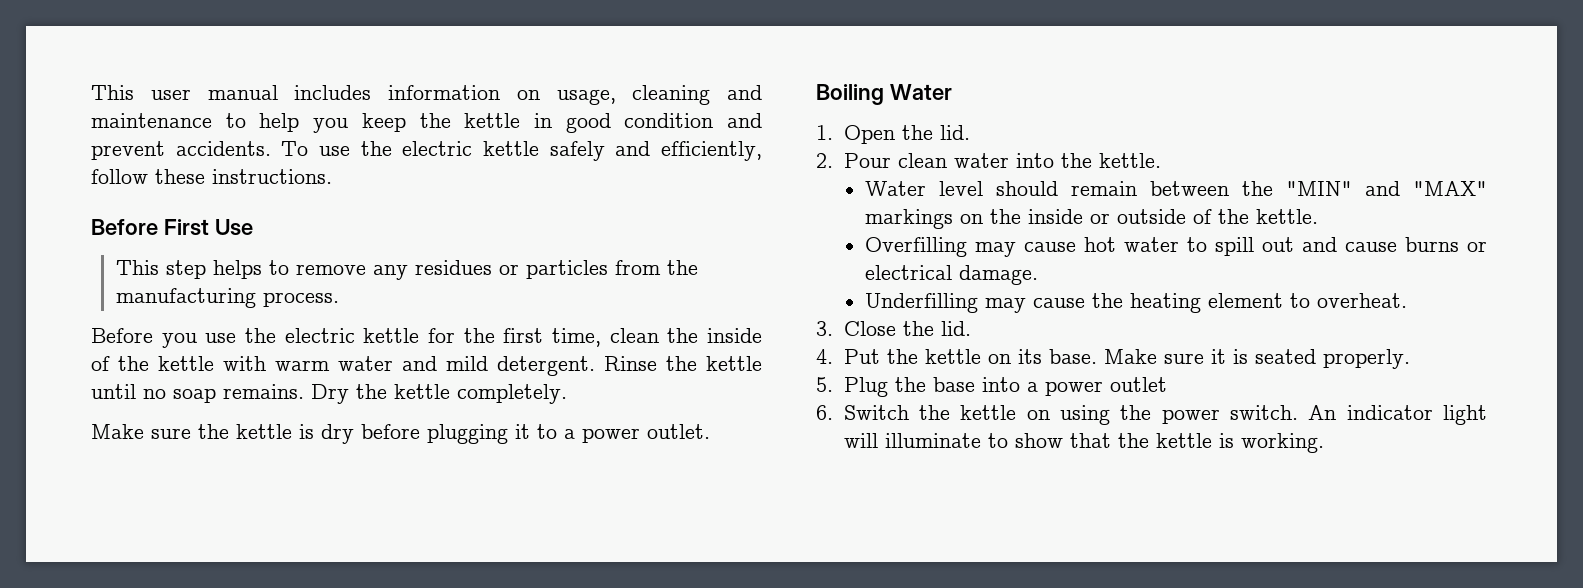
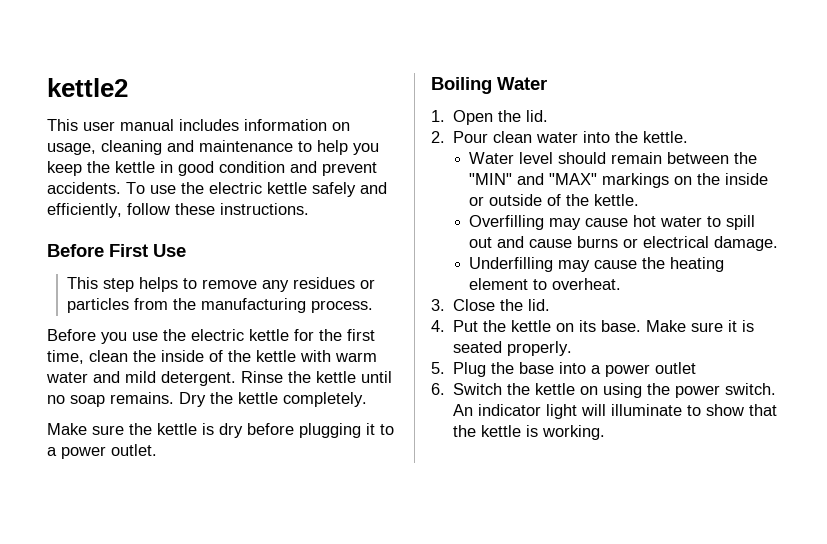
(91, 92) none -> [47,78,128,97] kettle2 //

